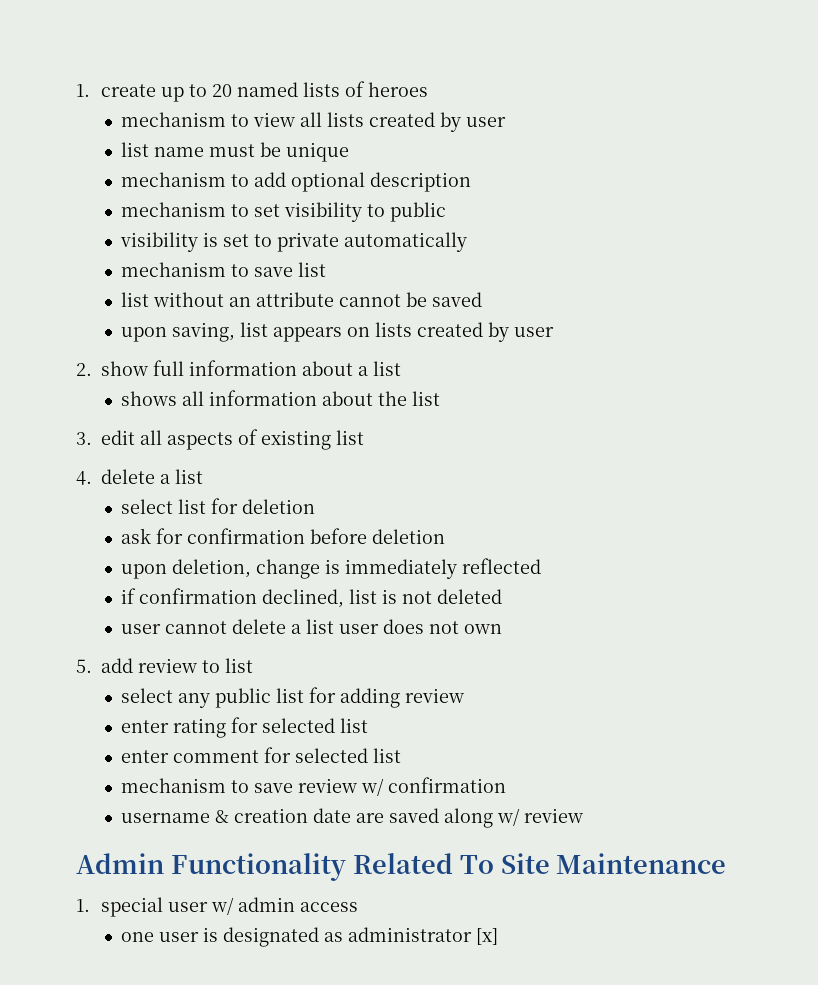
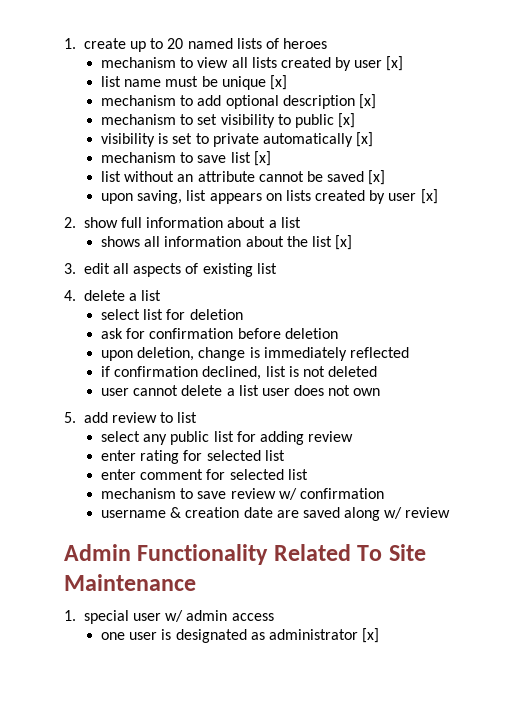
(507, 122) none -> [386,56,404,71] [x]
(350, 152) none -> [269,75,287,90] [x]
(472, 182) none -> [358,94,376,109] [x]
(447, 212) none -> [338,113,356,128] [x]
(468, 242) none -> [356,132,374,147] [x]
(327, 269) none -> [253,151,271,166] [x]
(483, 299) none -> [368,170,386,185] [x]
(555, 332) none -> [420,189,438,204] [x]
(441, 398) none -> [335,235,353,250] [x]

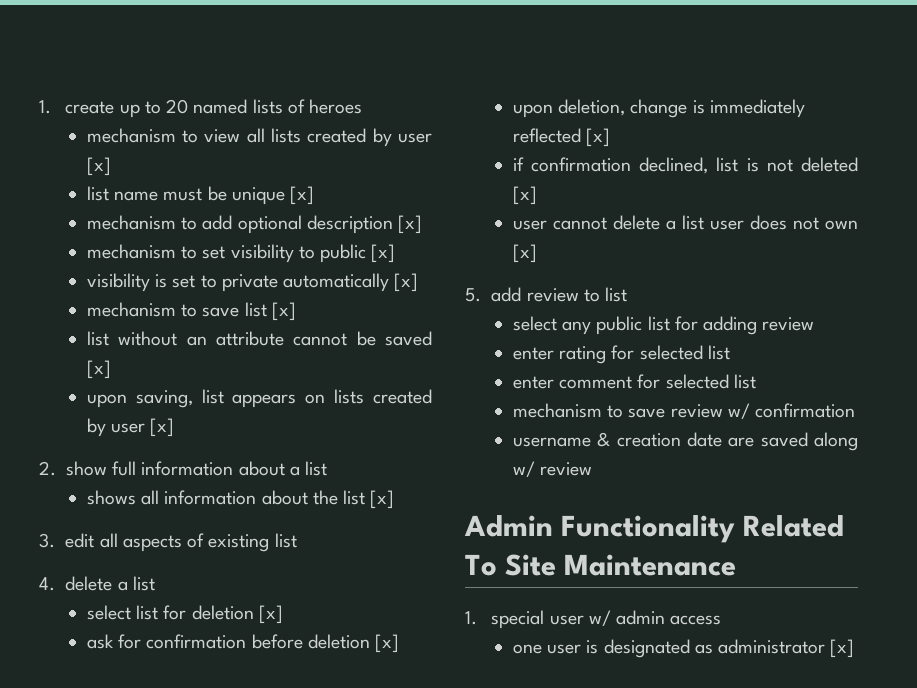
(243, 314) none -> [258,605,283,624] [x]
(338, 333) none -> [375,634,400,653] [x]
(409, 352) none -> [586,128,611,147] [x]
(378, 371) none -> [512,186,537,205] [x]
(381, 392) none -> [512,244,537,263] [x]

